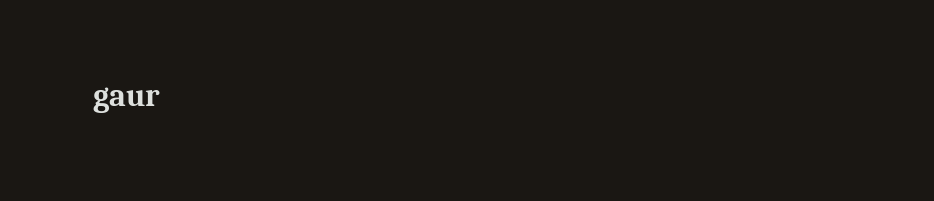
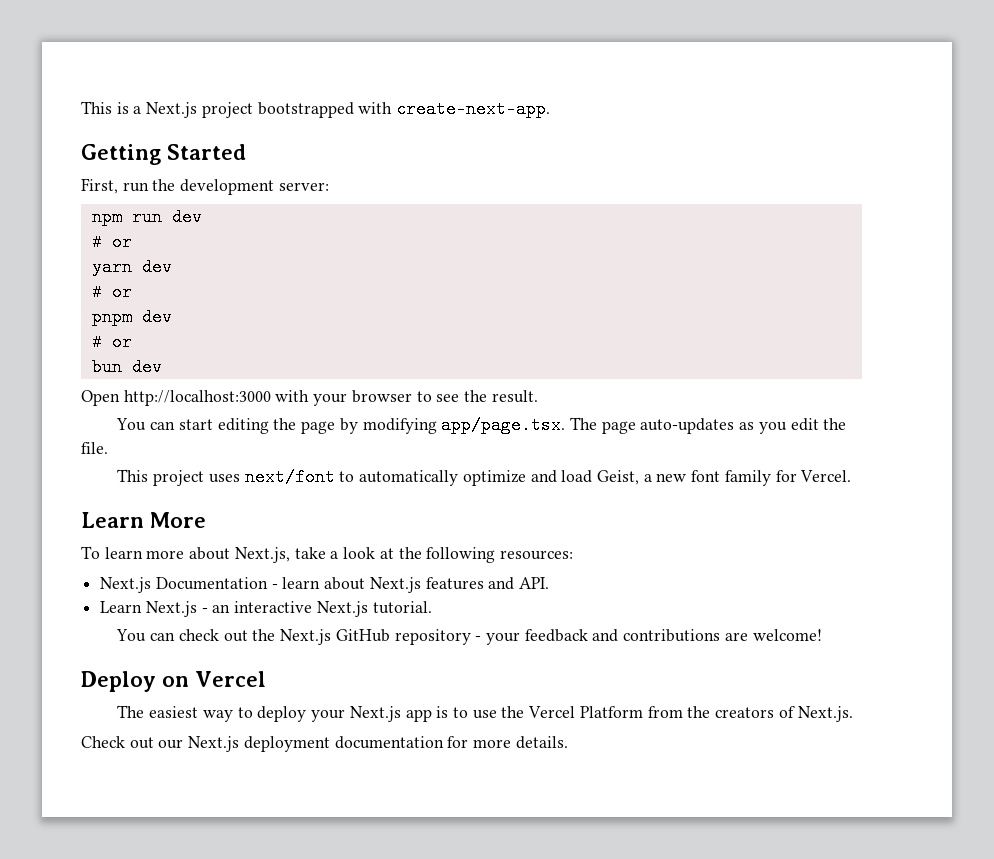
[93,87,160,113] gaur -> [81,100,551,118] [81,144,246,165] [81,178,329,195] [91,208,202,226] [91,233,132,251] [91,258,172,276] [91,283,132,301] [91,308,172,326] [91,333,132,351] [91,358,162,376] [81,390,538,406] [116,416,847,434] [81,442,108,454] [117,468,852,486] [81,512,206,528] [81,546,573,563] [100,577,550,593] [100,601,432,617] [116,629,822,645] [81,671,266,692] [117,705,853,722] [81,736,568,752] This is a Next.js project bootstrapped with create-next-app. // Getting Started // First, run the development server: // npm run dev // # or // yarn dev // # or // pnpm dev // # or // bun dev // Open http://localhost:3000 with your browser to see the result. // You can start editing the page by modifying app/page.tsx. The page auto-updates as you edit the file. // This project uses next/font to automatically optimize and load Geist, a new font family for Vercel. // Learn More // To learn more about Next.js, take a look at the following resources: // Next.js Documentation - learn about Next.js features and API. // Learn Next.js - an interactive Next.js tutorial. // You can check out the Next.js GitHub repository - your feedback and contributions are welcome! // Deploy on Vercel // The easiest way to deploy your Next.js app is to use the Vercel Platform from the creators of Next.js. // Check out our Next.js deployment documentation for more details.

